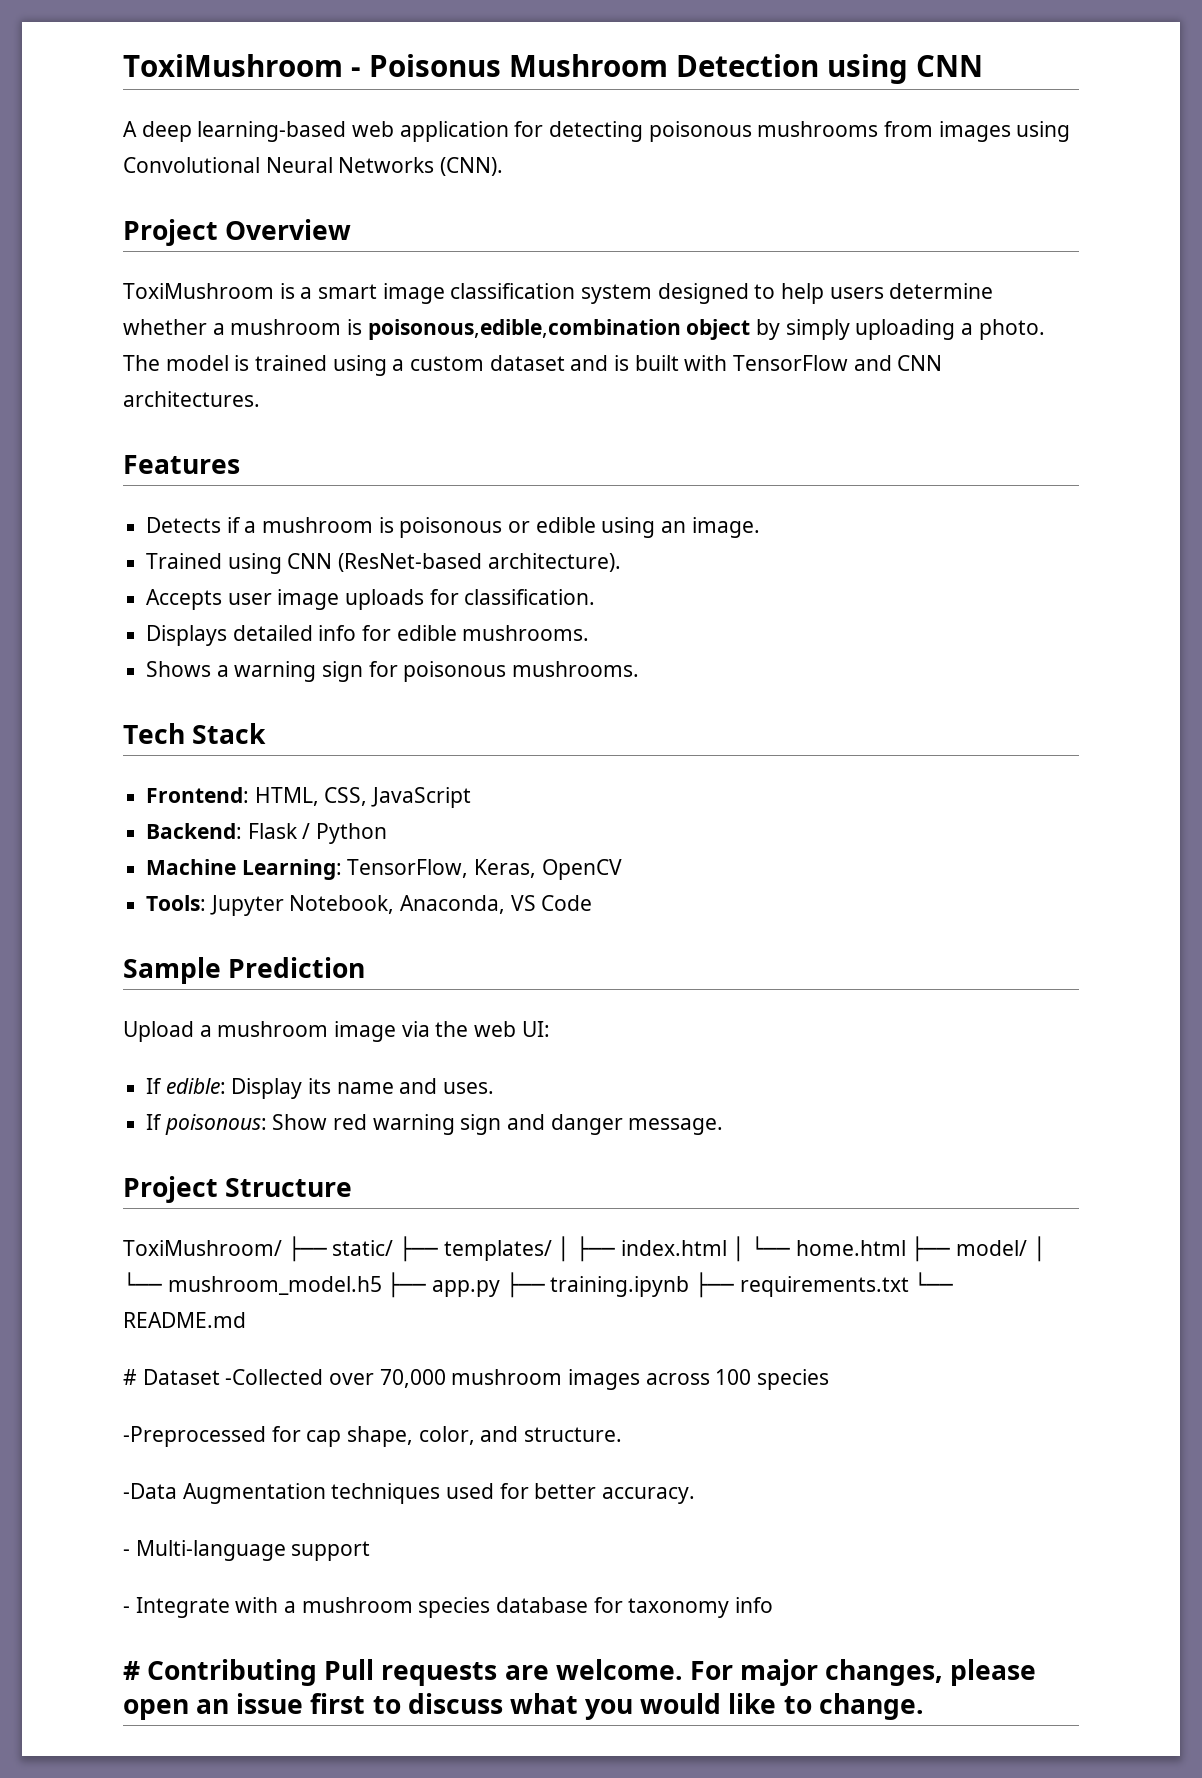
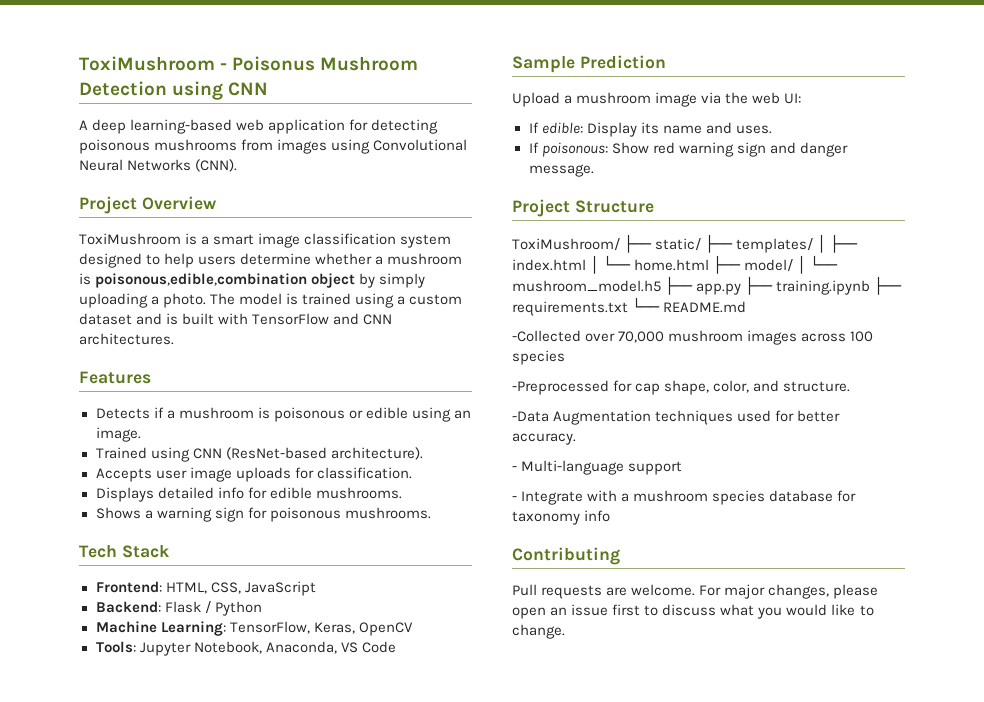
[123,1369,220,1385] # Dataset -> (747, 307) none
[123,1661,140,1680] # -> (611, 516) none
(318, 1672) none -> (620, 556) //

